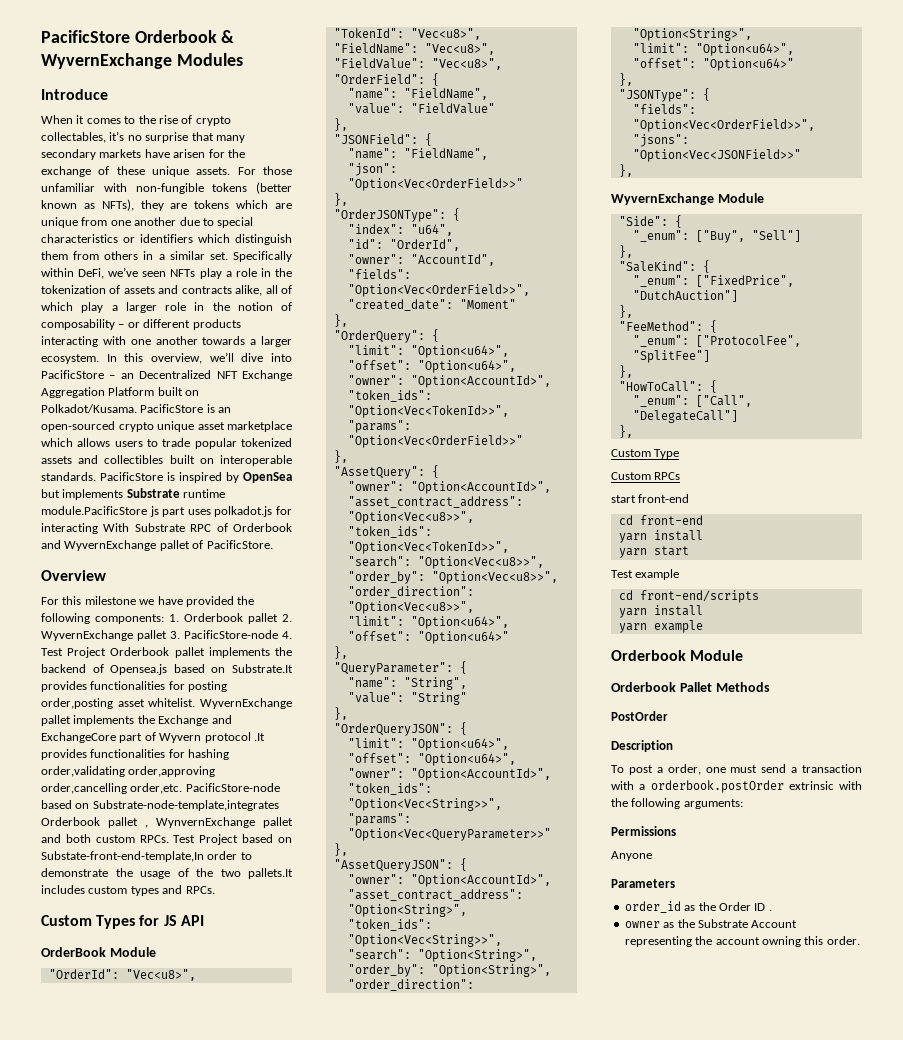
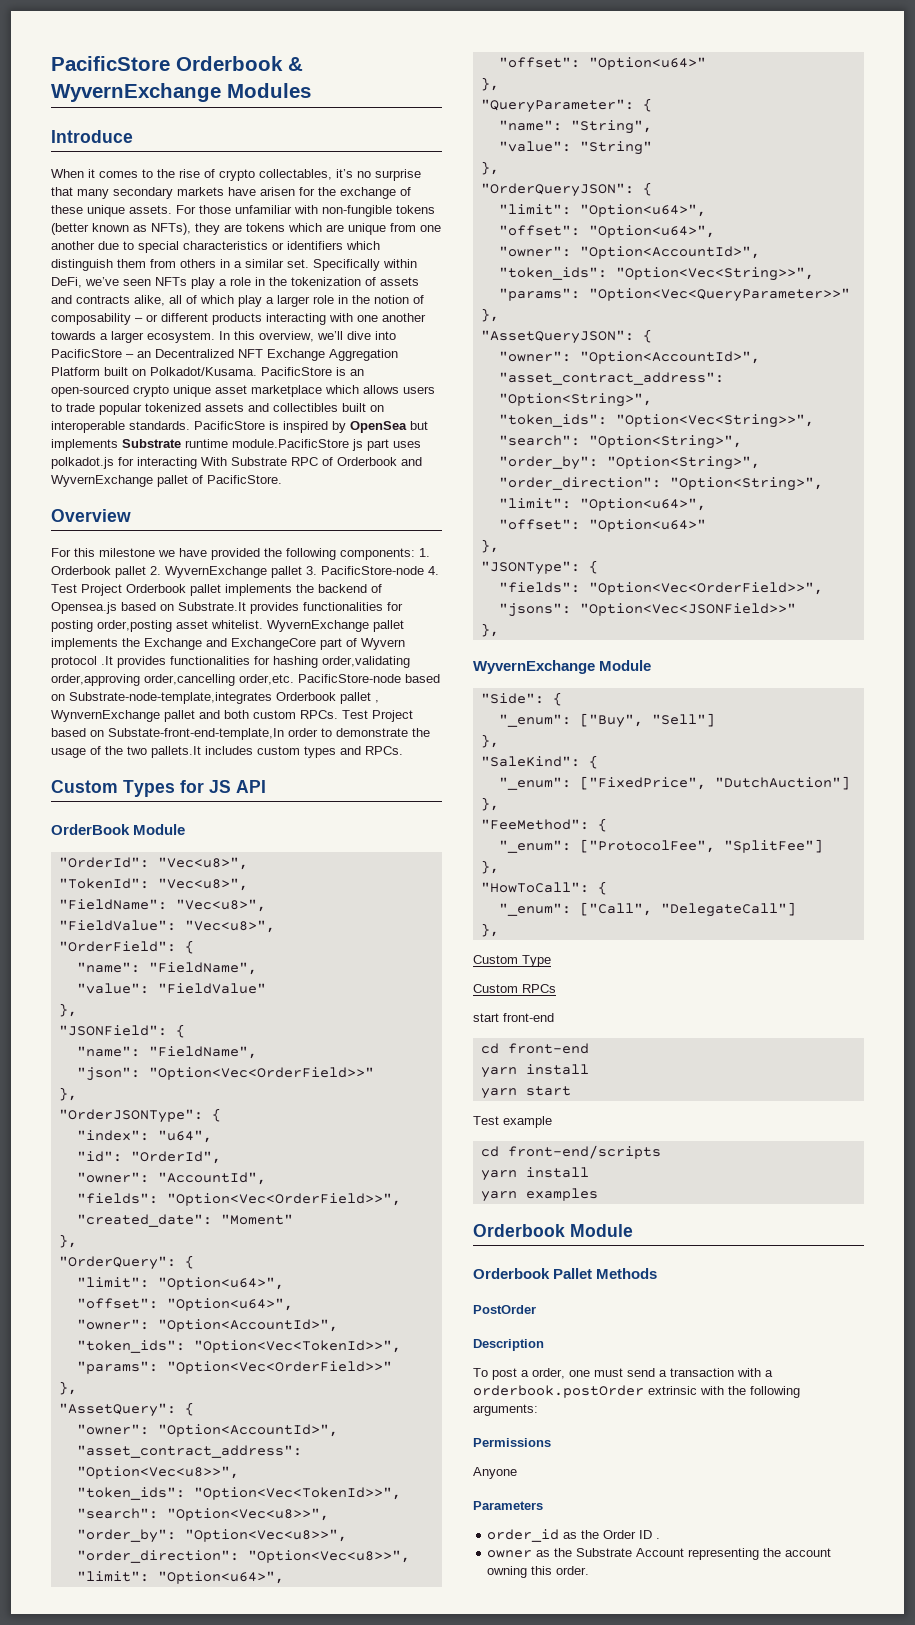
[653,620,703,633] example -> [525,1188,598,1201] examples

